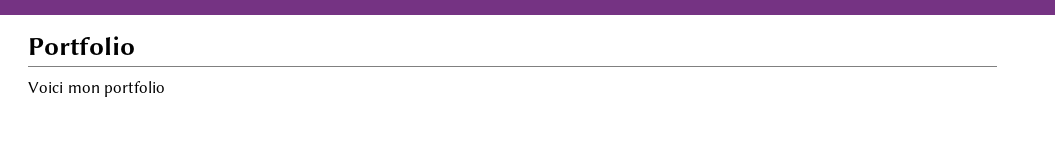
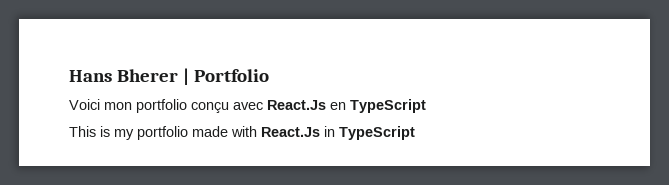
(28, 45) none -> [69,68,189,85] Hans Bherer |
(166, 89) none -> [191,99,426,113] [69,126,415,140] conçu avec React.Js en TypeScript // This is my portfolio made with React.Js in TypeScript

